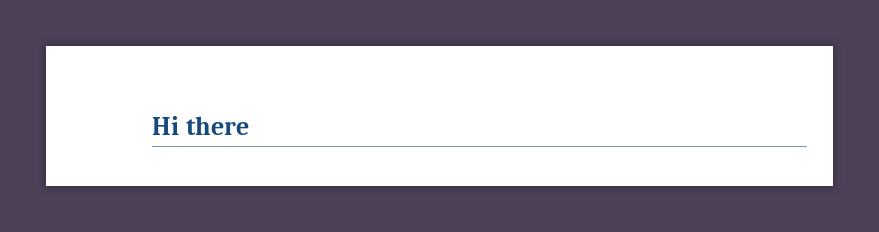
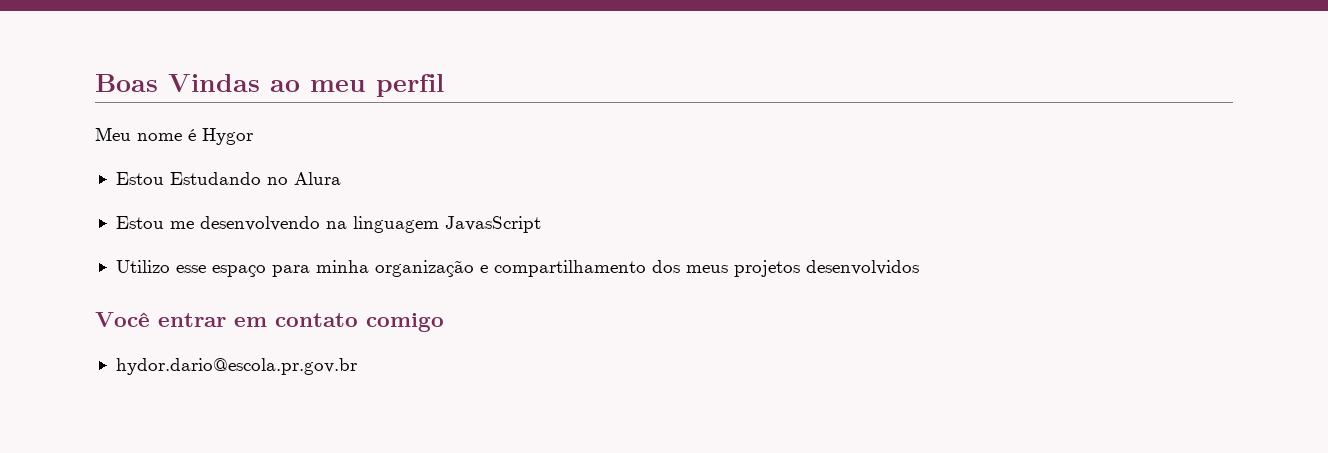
[152,116,250,135] Hi there -> [95,74,444,97] [95,127,253,145] [115,172,341,185] [115,216,541,233] [115,260,919,277] [95,312,444,332] [115,358,357,375] Boas Vindas ao meu perfil // Meu nome é Hygor // Estou Estudando no Alura // Estou me desenvolvendo na linguagem JavasScript // Utilizo esse espaço para minha organização e compartilhamento dos meus projetos desenvolvidos // Você entrar em contato comigo // hydor.dario@escola.pr.gov.br

